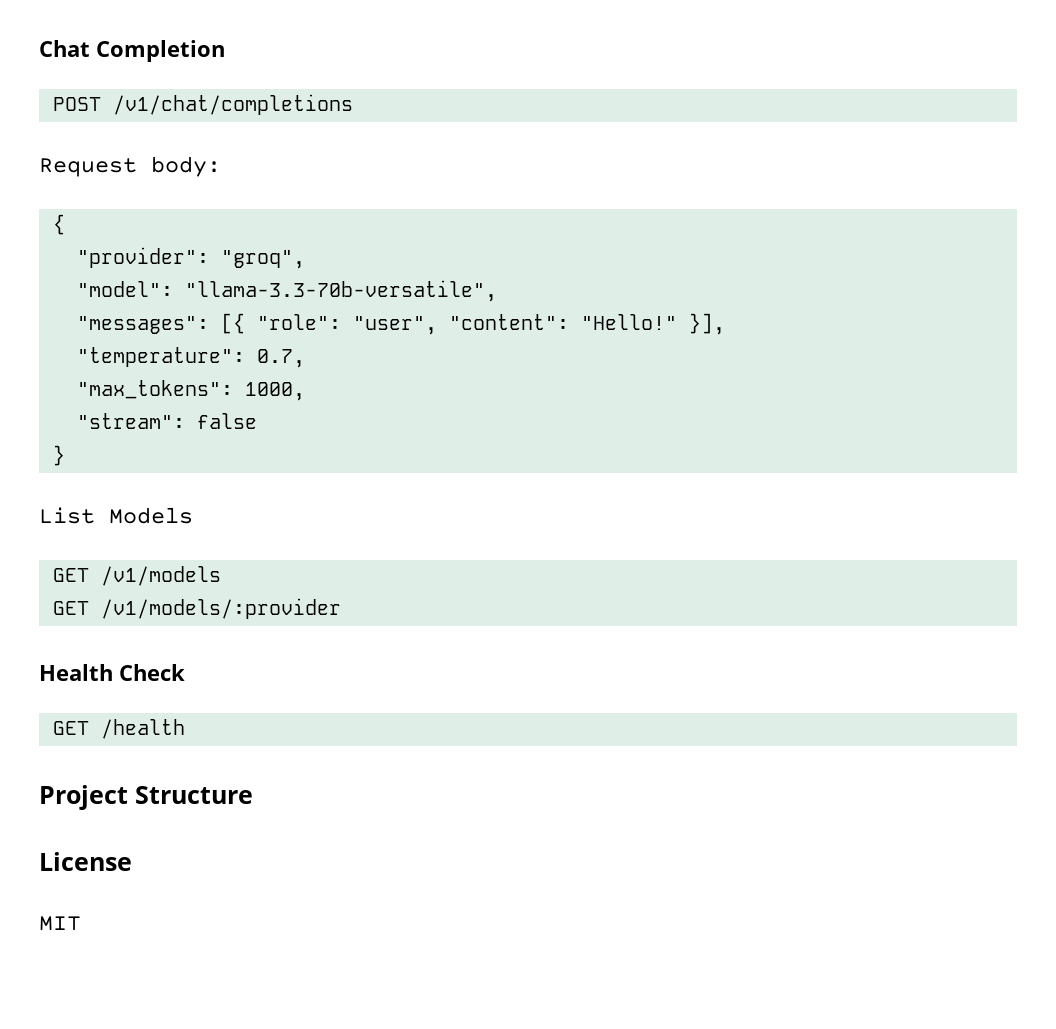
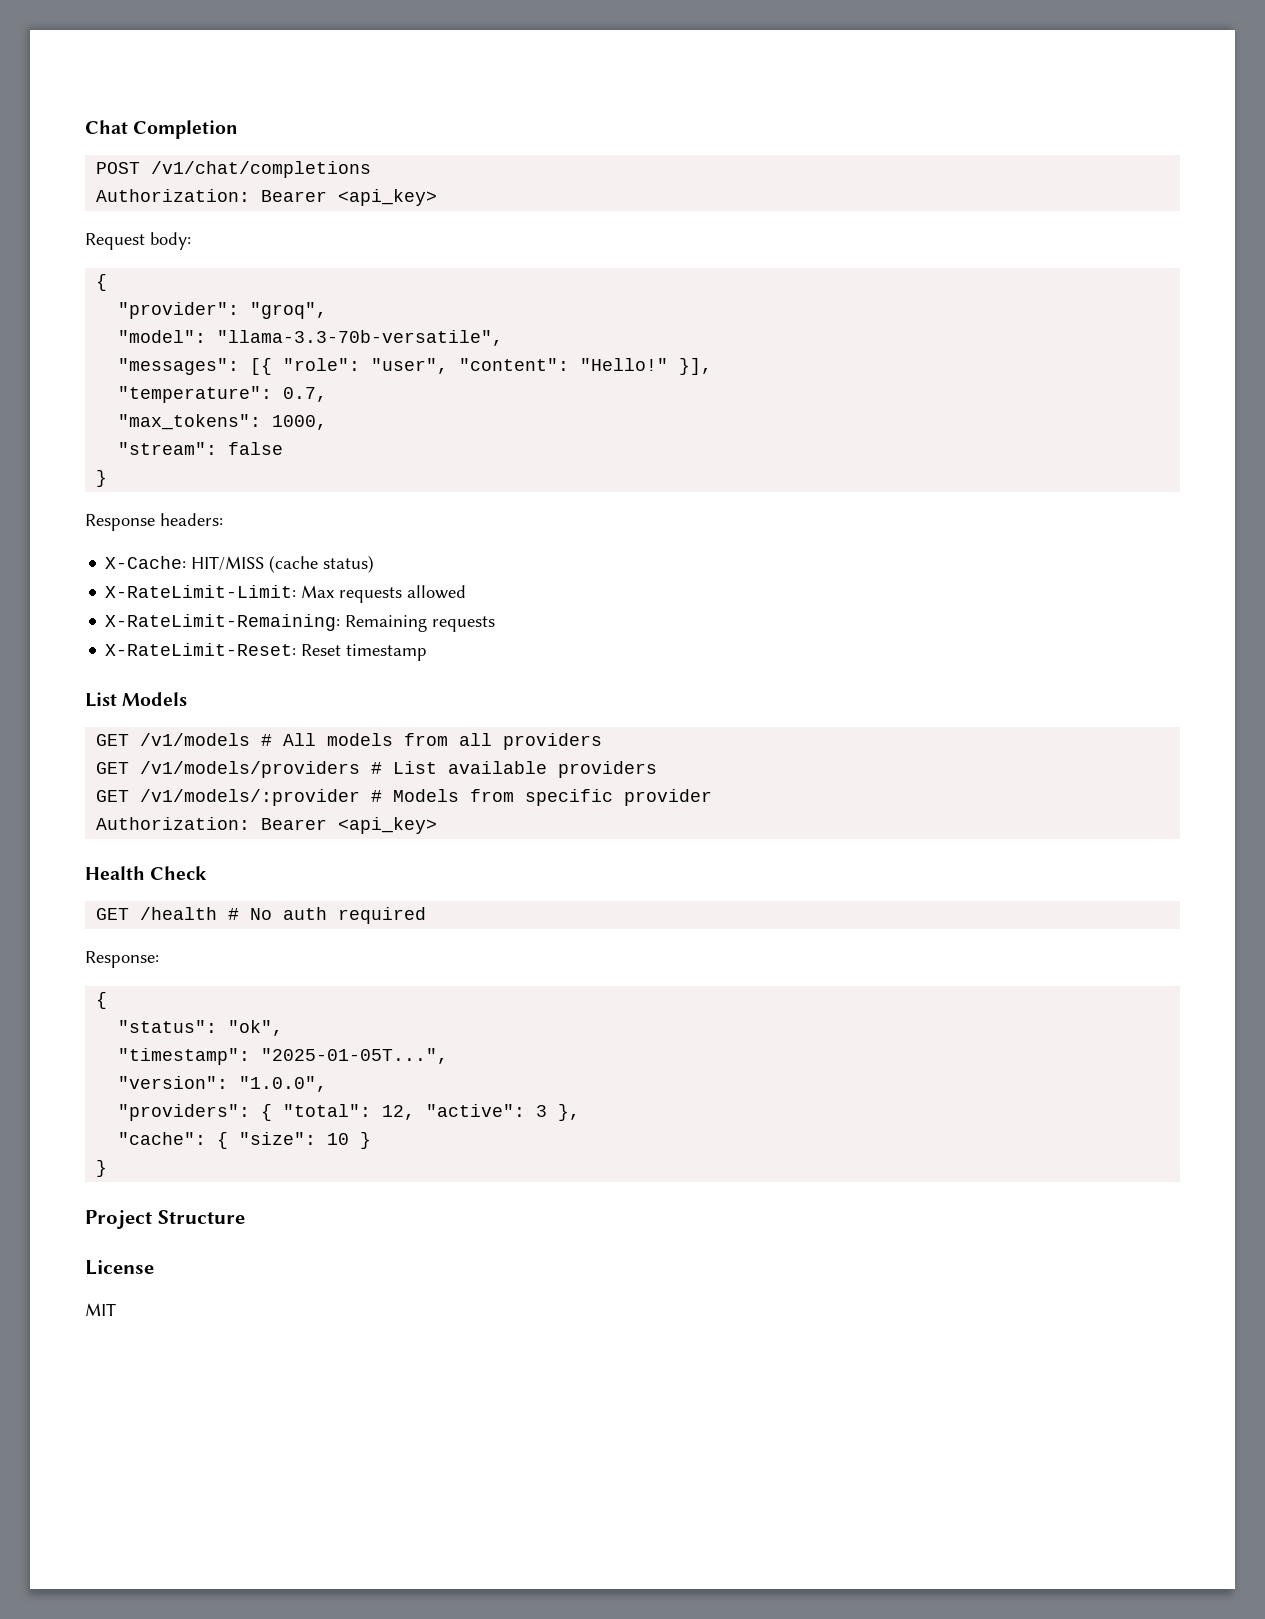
(354, 104) none -> [96,189,438,206] // Authorization: Bearer <api_key>
[39,507,193,524] [53,566,222,586] [53,598,342,619] [39,664,185,681] [53,719,186,739] List Models // GET /v1/models // GET /v1/models/:provider // Health Check // GET /health -> [85,513,223,531] [105,555,375,573] [105,585,467,603] [105,614,496,632] [105,643,428,661] [85,692,188,707] [96,733,603,750] [96,761,658,778] [96,789,713,806] [96,817,438,834] [85,866,208,880] [96,907,427,924] [85,951,159,968] [96,992,108,1009] [118,1020,284,1036] [118,1048,449,1065] [118,1076,328,1092] [118,1104,581,1121] [118,1132,372,1149] [96,1160,108,1177] Response headers: // X-Cache: HIT/MISS (cache status) // X-RateLimit-Limit: Max requests allowed // X-RateLimit-Remaining: Remaining requests // X-RateLimit-Reset: Reset timestamp // List Models // GET /v1/models # All models from all providers // GET /v1/models/providers # List available providers // GET /v1/models/:provider # Models from specific provider // Authorization: Bearer <api_key> // Health Check // GET /health # No auth required // Response: // { // "status": "ok", // "timestamp": "2025-01-05T...", // "version": "1.0.0", // "providers": { "total": 12, "active": 3 }, // "cache": { "size": 10 } // }

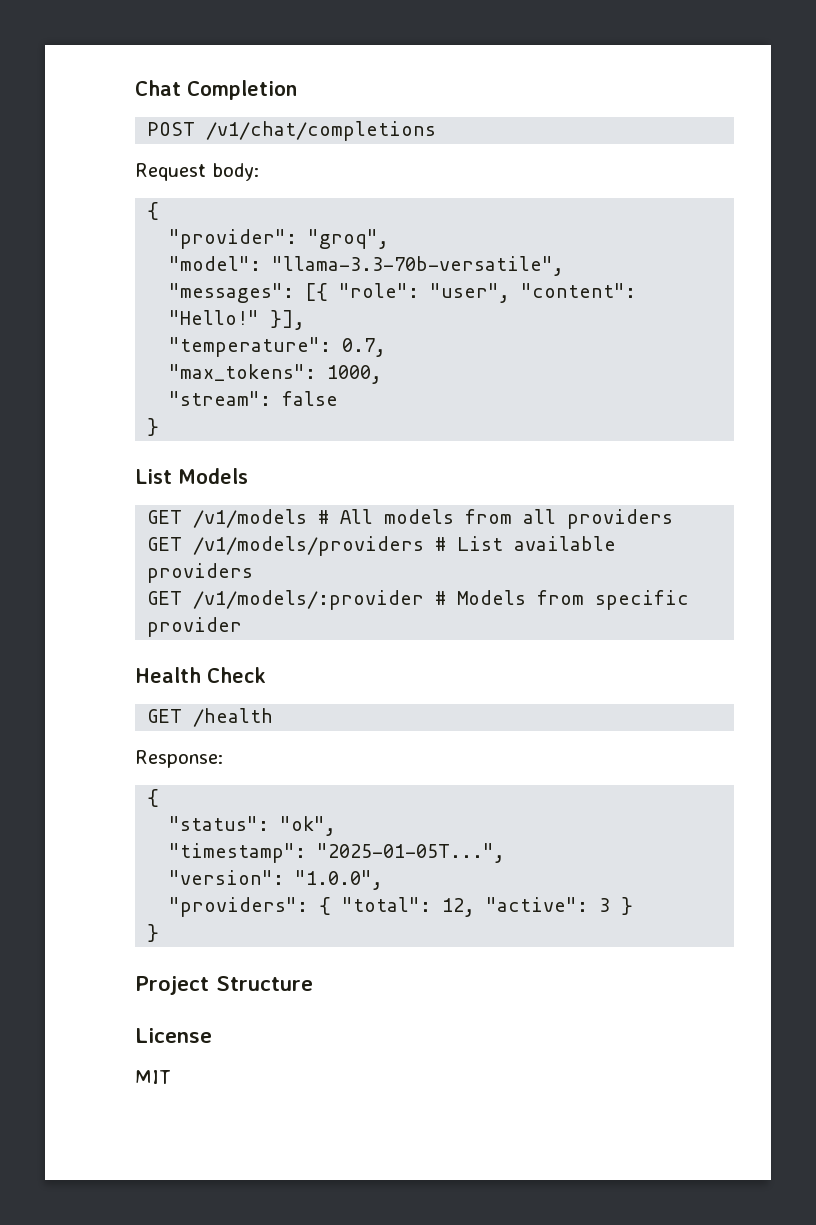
[96,189,438,206] // Authorization: Bearer <api_key> -> (437, 131) none
[85,513,223,531] [105,555,375,573] [105,585,467,603] [105,614,496,632] [105,643,428,661] // Response headers: // X-Cache: HIT/MISS (cache status) // X-RateLimit-Limit: Max requests allowed // X-RateLimit-Remaining: Remaining requests // X-RateLimit-Reset: Reset timestamp -> (160, 427) none
[96,817,438,834] // Authorization: Bearer <api_key> -> (243, 627) none
[228,907,427,924] # No auth required -> (274, 717) none
[558,1104,581,1121] [118,1132,350,1149] }, // "cache": { "size": 10 -> (611, 905) none

